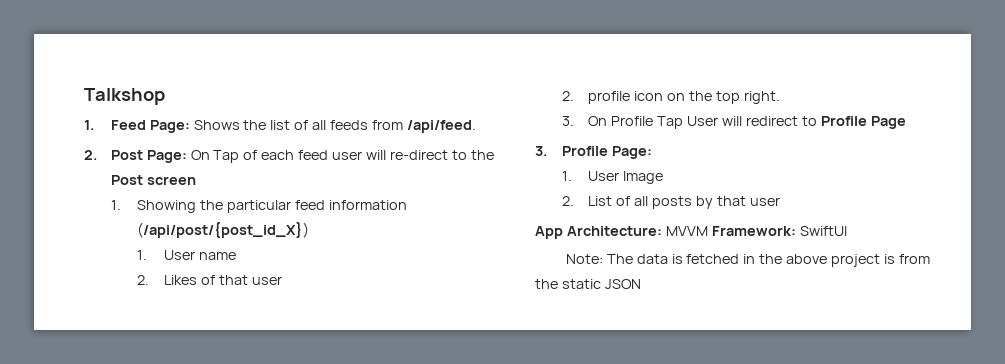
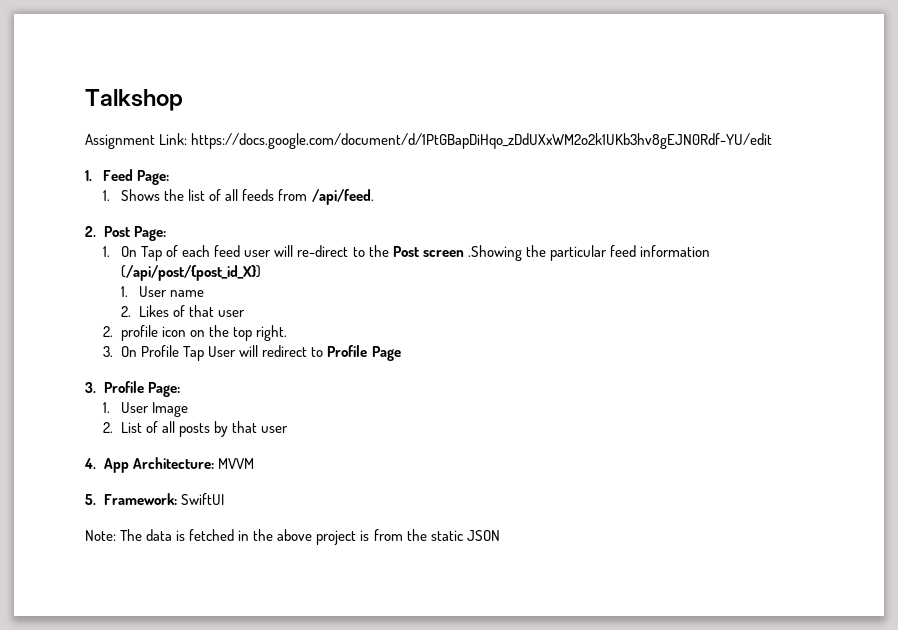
(165, 96) none -> [85,133,773,149] // Assignment Link: https://docs.google.com/document/d/1PtGBapDiHqo_zDdUXxWM2o2k1UKb3hv8gEJN0Rdf-YU/edit
(190, 126) none -> [103,190,111,201] // 1.
(187, 156) none -> [103,246,111,257] // 1.
[110,200,197,213] // 1. Showing -> [467,245,522,261] .Showing
(780, 201) none -> [84,458,96,469] 4.
(708, 231) none -> [85,494,96,505] // 5.

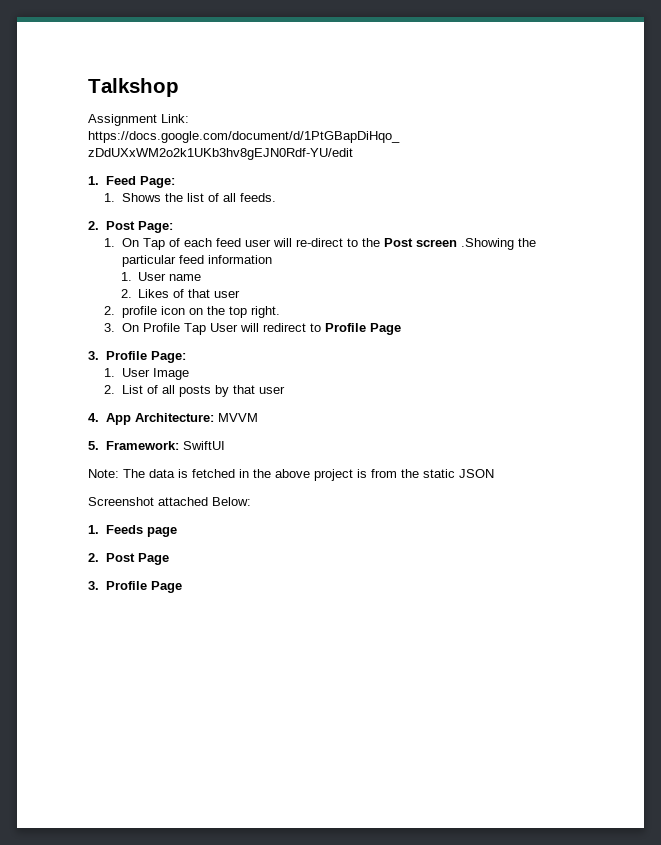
[242,189,374,205] feeds from /api/feed. -> [239,193,276,202] feeds.
[121,265,262,281] (/api/post/{post_id_X}) -> (272, 259) none
(500, 535) none -> [88,497,251,506] [88,525,177,537] [88,553,169,565] [88,581,182,593] // Screenshot attached Below: // 1. Feeds page // 2. Post Page // 3. Profile Page

